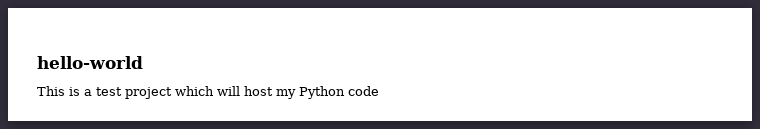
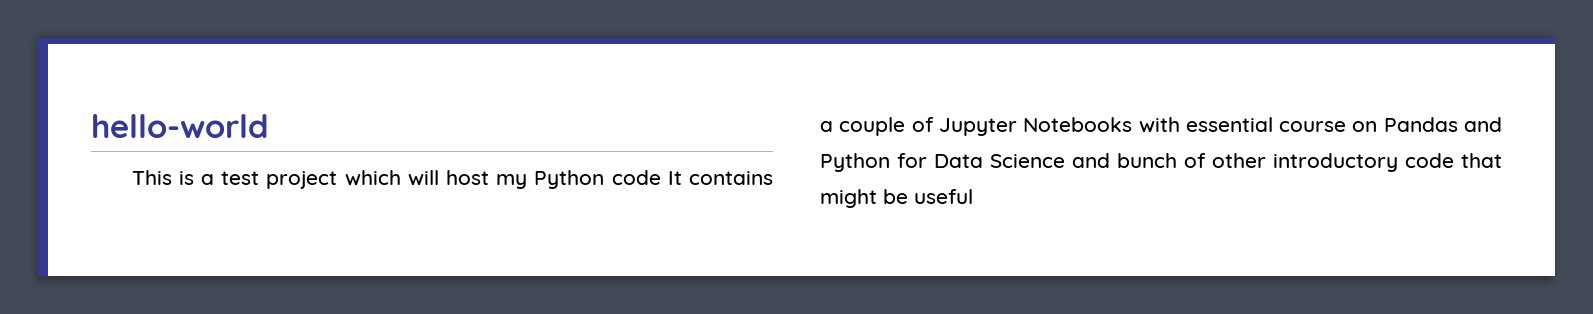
(379, 91) none -> [667,171,773,185] [820,117,1502,136] [820,153,1502,172] [820,189,973,208] It contains a couple of Jupyter Notebooks with essential course on Pandas and Python for Data Science and bunch of other introductory code that might be useful

